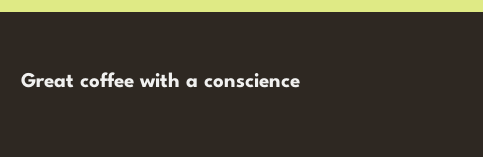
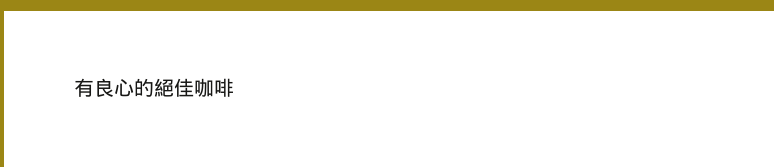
[21,72,300,88] Great coffee with a conscience -> [74,78,234,97] 有良心的絕佳咖啡

